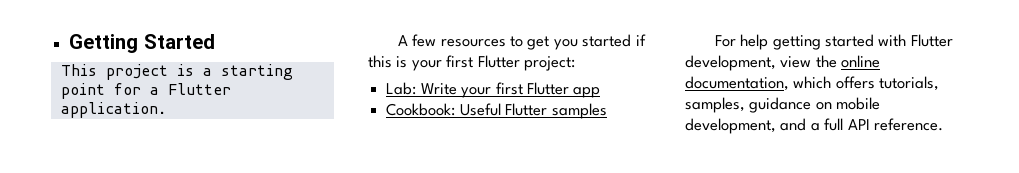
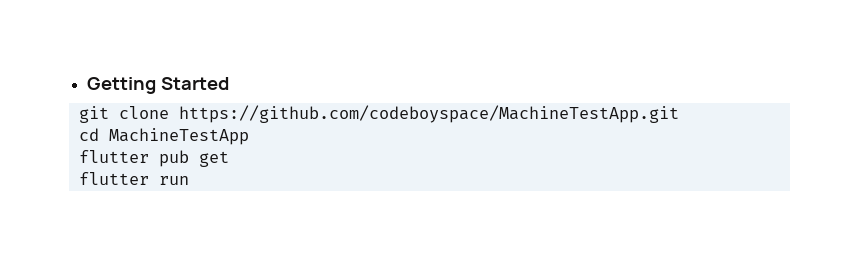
[60,64,293,80] [60,83,231,99] [60,102,166,118] [397,34,646,50] [368,55,576,71] [386,82,601,98] [386,103,607,119] [714,34,953,50] [685,55,881,71] [685,76,940,91] [685,97,881,113] [685,118,944,134] This project is a starting point for a Flutter application. // A few resources to get you started if this is your first Flutter project: // Lab: Write your first Flutter app // Cookbook: Useful Flutter samples // For help getting started with Flutter development, view the online documentation, which offers tutorials, samples, guidance on mobile development, and a full API reference. -> [78,105,679,123] [78,128,249,145] [78,150,229,167] [78,172,189,185] git clone https://github.com/codeboyspace/MachineTestApp.git // cd MachineTestApp // flutter pub get // flutter run

